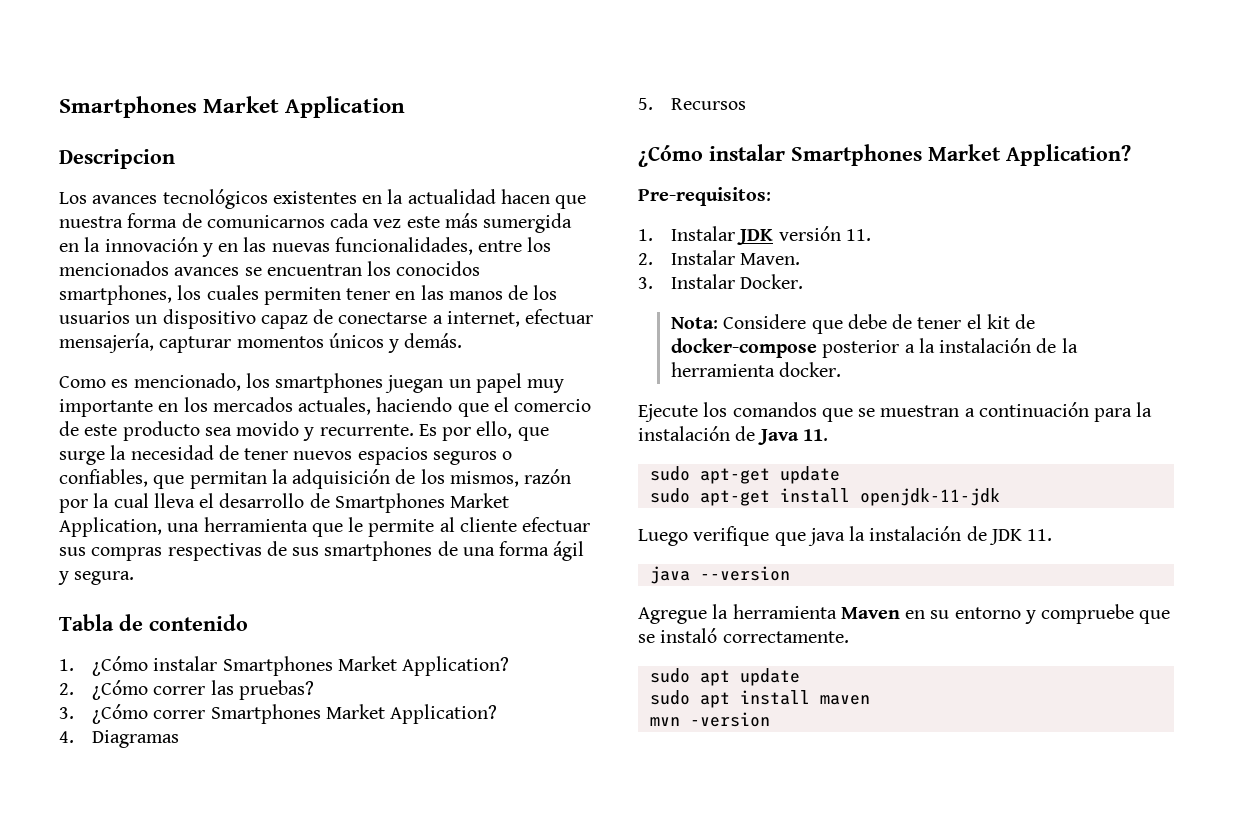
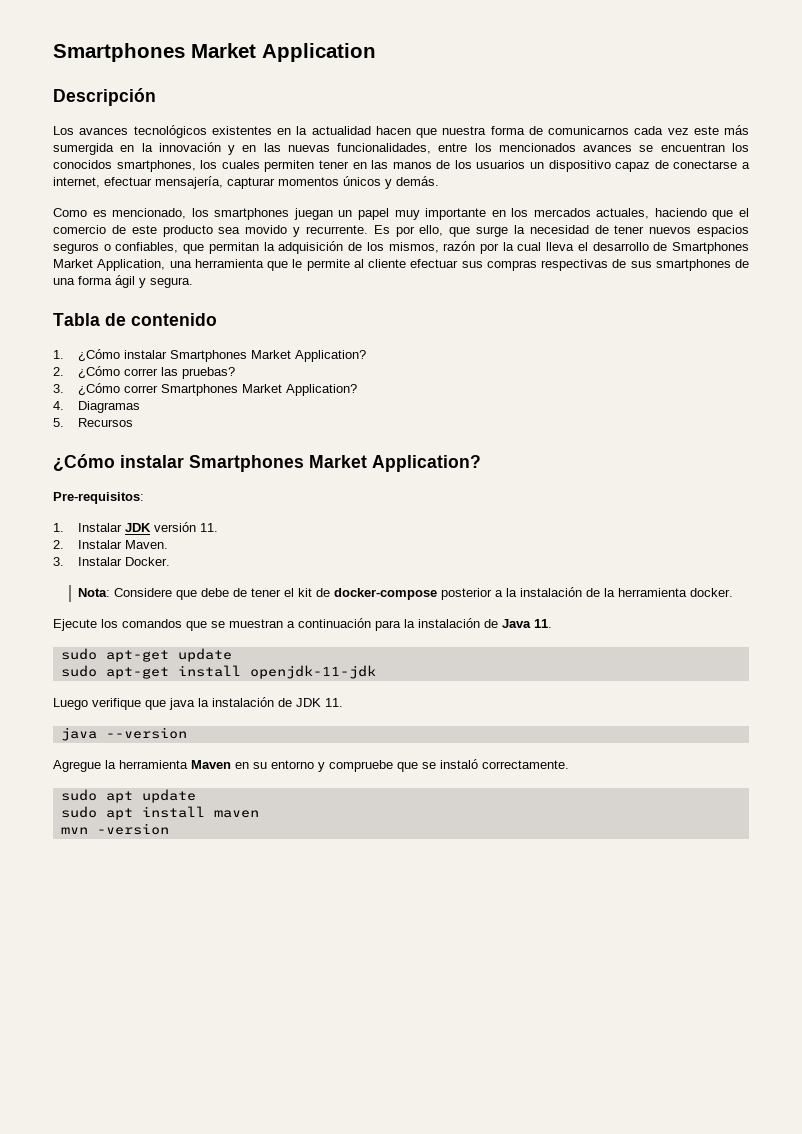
[59,149,175,169] Descripcion -> [53,88,156,106] Descripción

